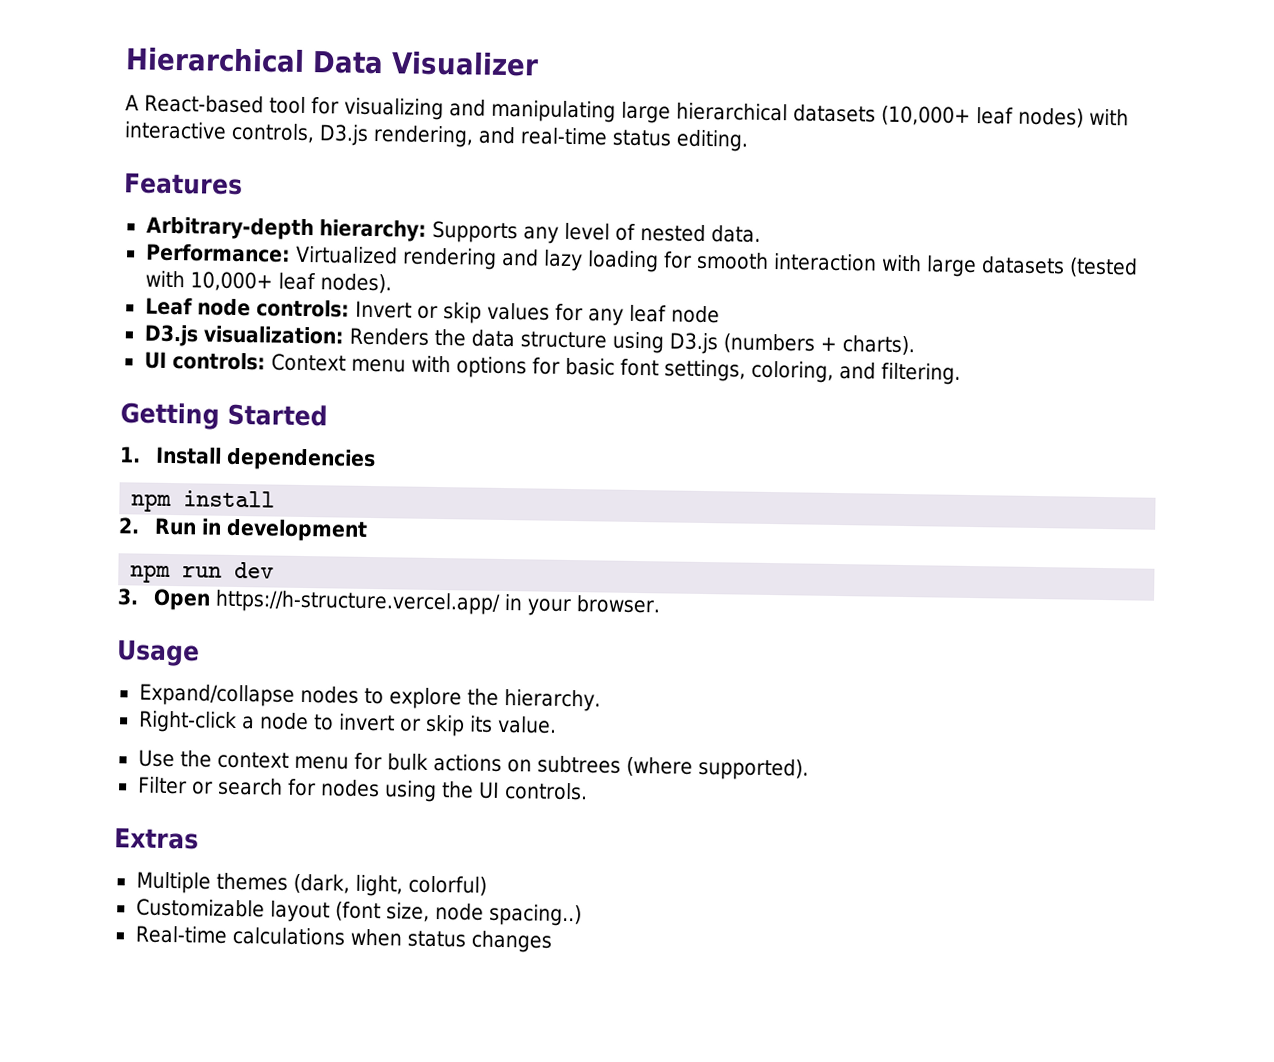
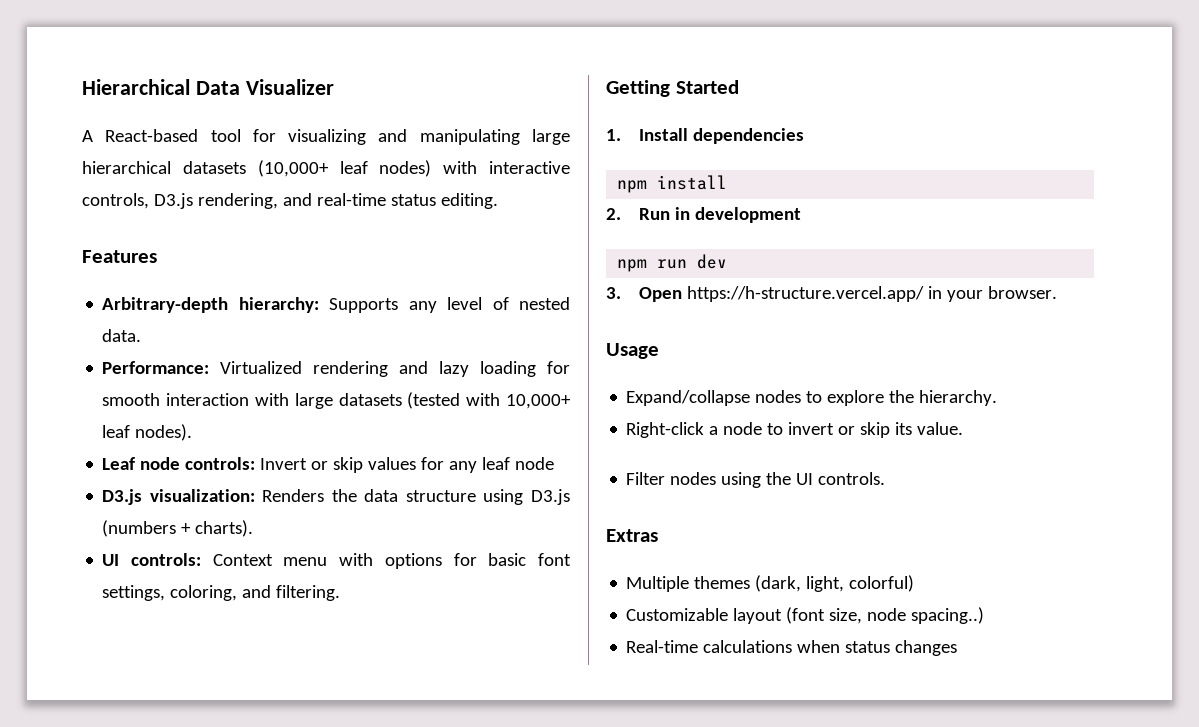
[137,749,809,781] [137,776,316,797] Use the context menu for bulk actions on subtrees (where supported). // Filter or search for -> [626,472,666,485] Filter

